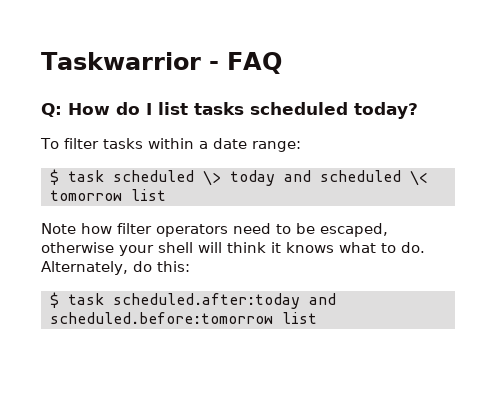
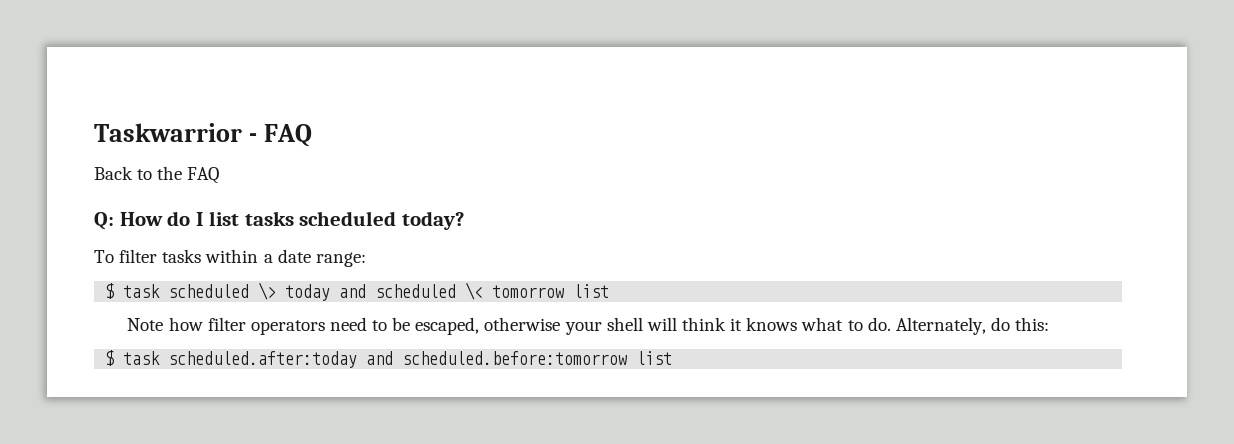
(282, 63) none -> [94,166,220,184] // Back to the FAQ

